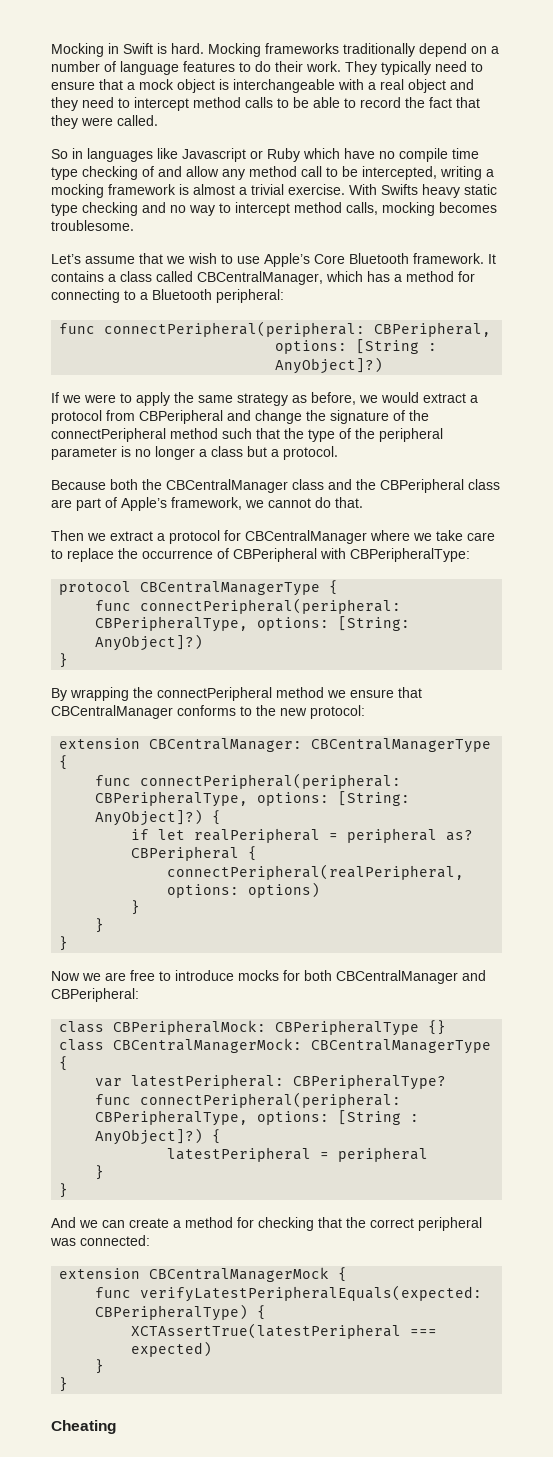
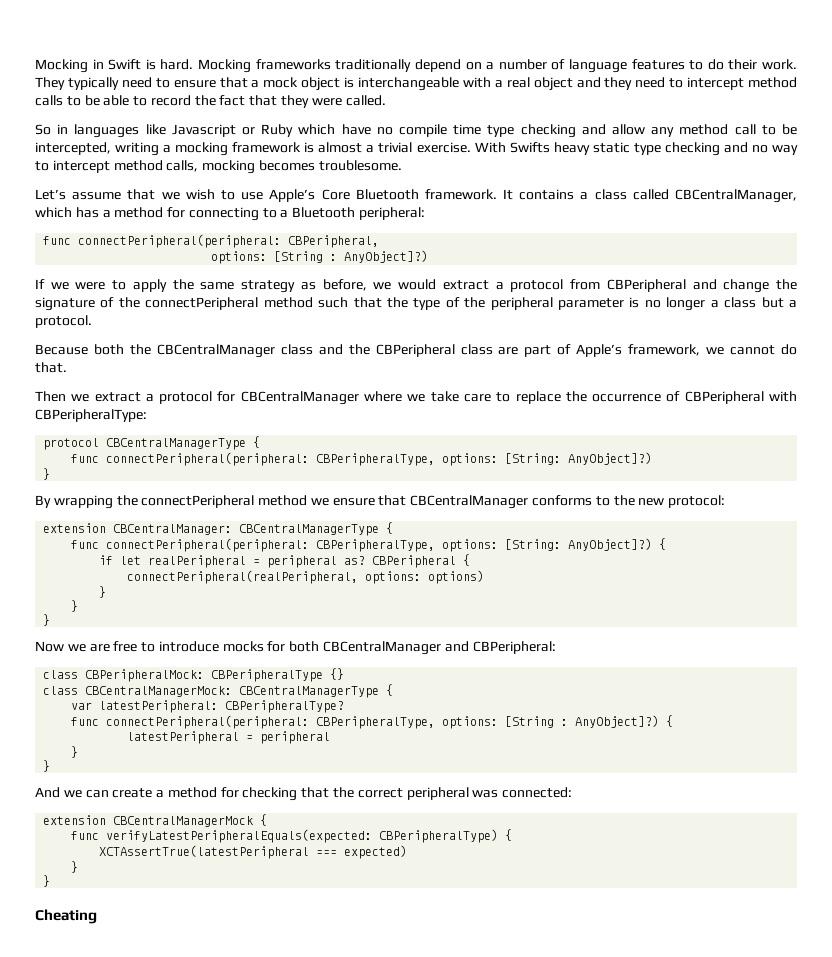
[142,166,154,177] of -> (576, 131) none

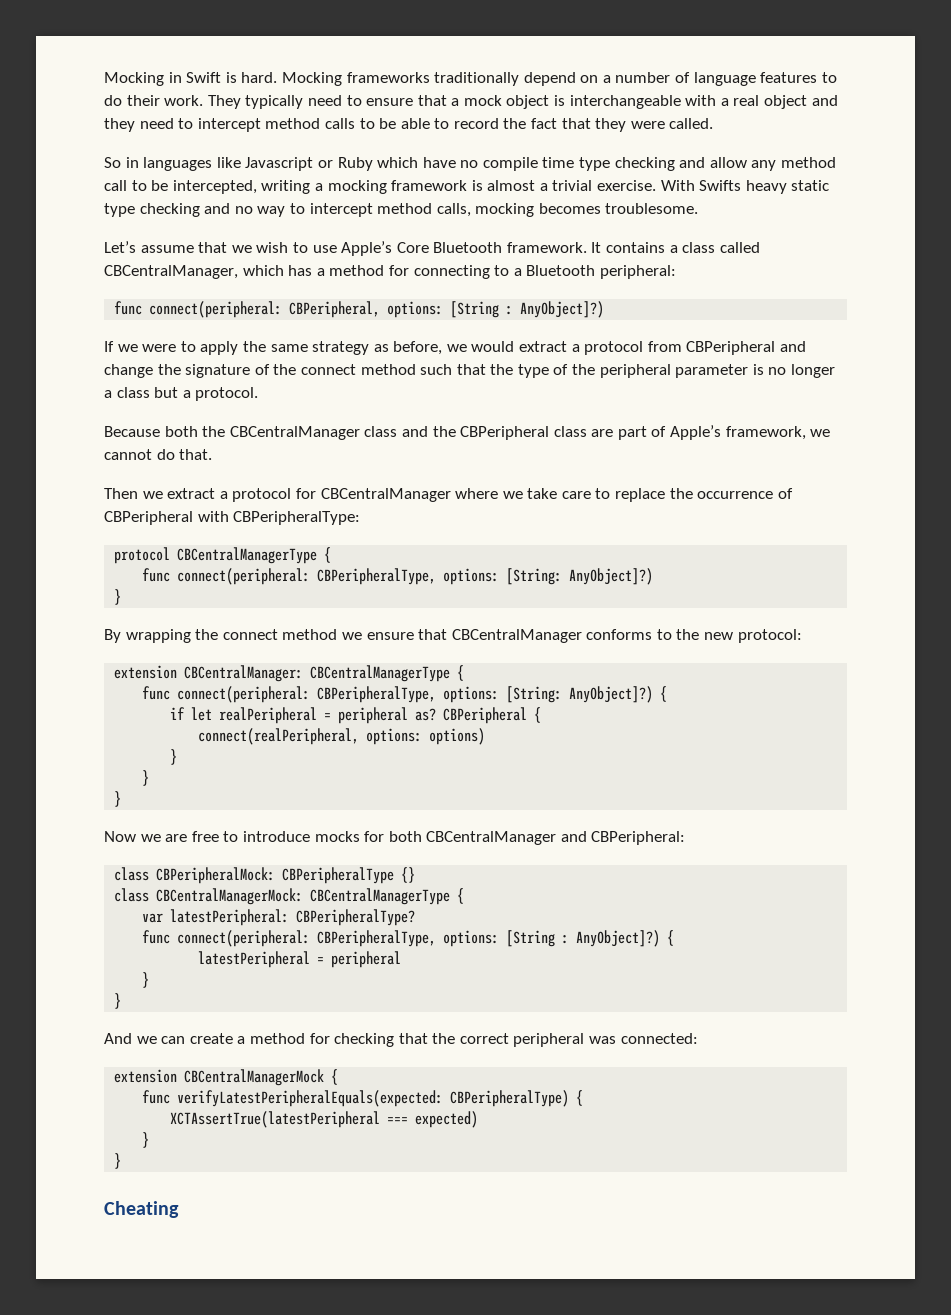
[78,234,282,248] connectPeripheral(peripheral: -> [149,301,283,318] connect(peripheral:
(380, 241) // -> (381, 309) none
[145,297,259,310] connectPeripheral -> [300,364,356,375] connect
[106,452,310,466] connectPeripheral(peripheral: -> [177,568,311,585] connect(peripheral:
[141,495,255,508] connectPeripheral -> [222,629,278,640] connect
[106,538,310,552] connectPeripheral(peripheral: -> [177,686,311,703] connect(peripheral:
[127,570,359,584] connectPeripheral(realPeripheral, -> [198,728,360,745] connect(realPeripheral,
[106,715,310,729] connectPeripheral(peripheral: -> [177,930,311,947] connect(peripheral:

